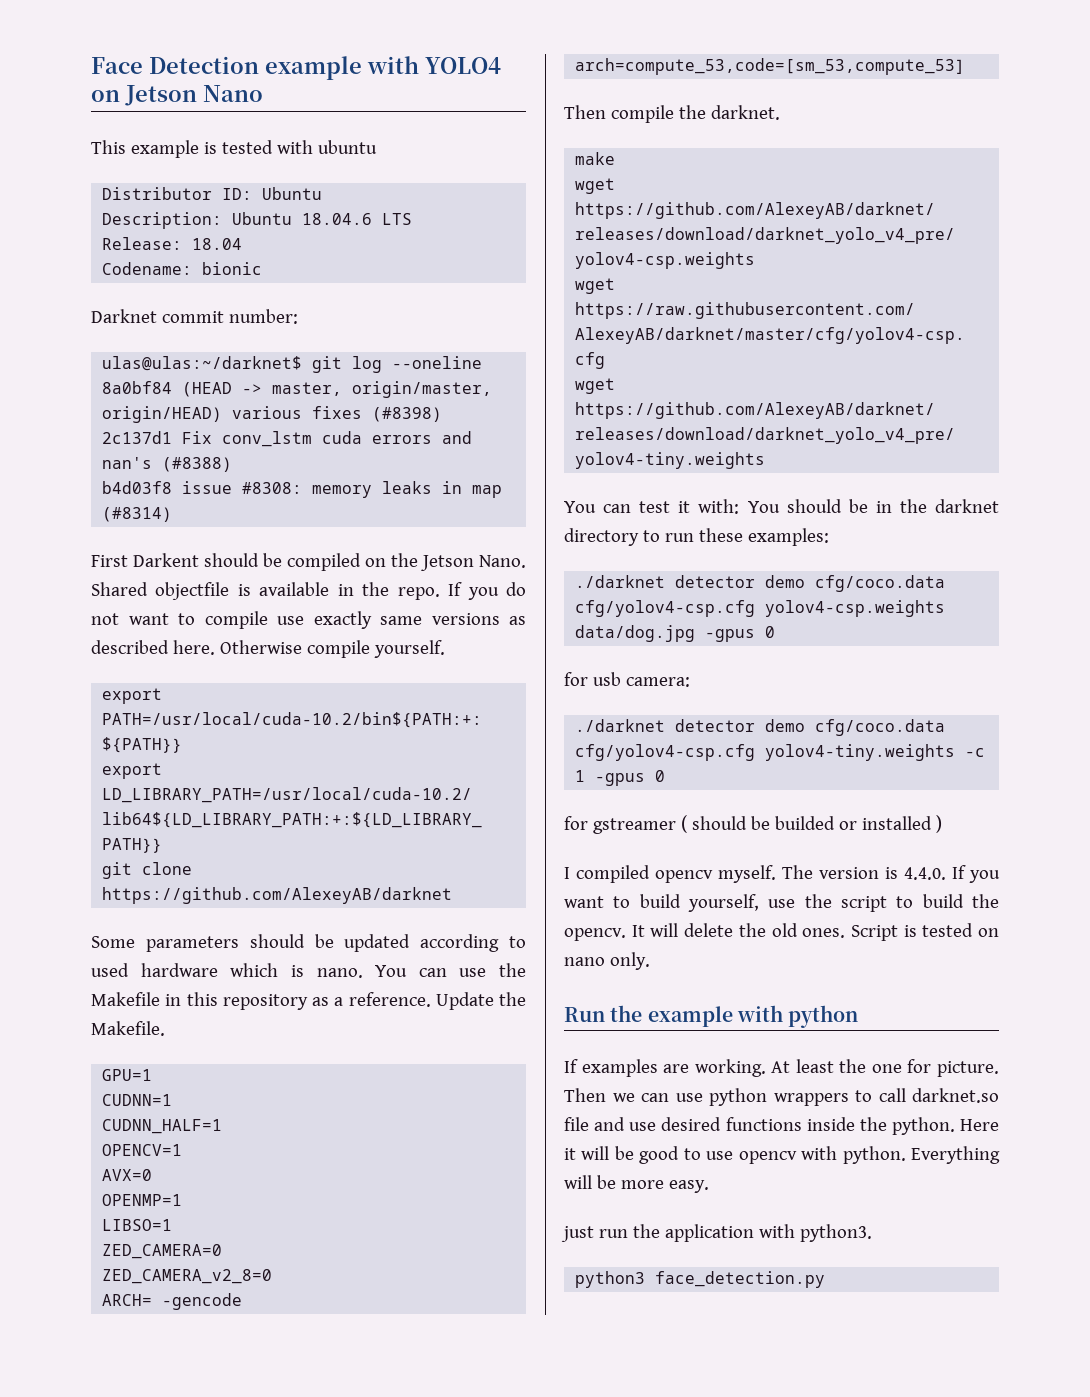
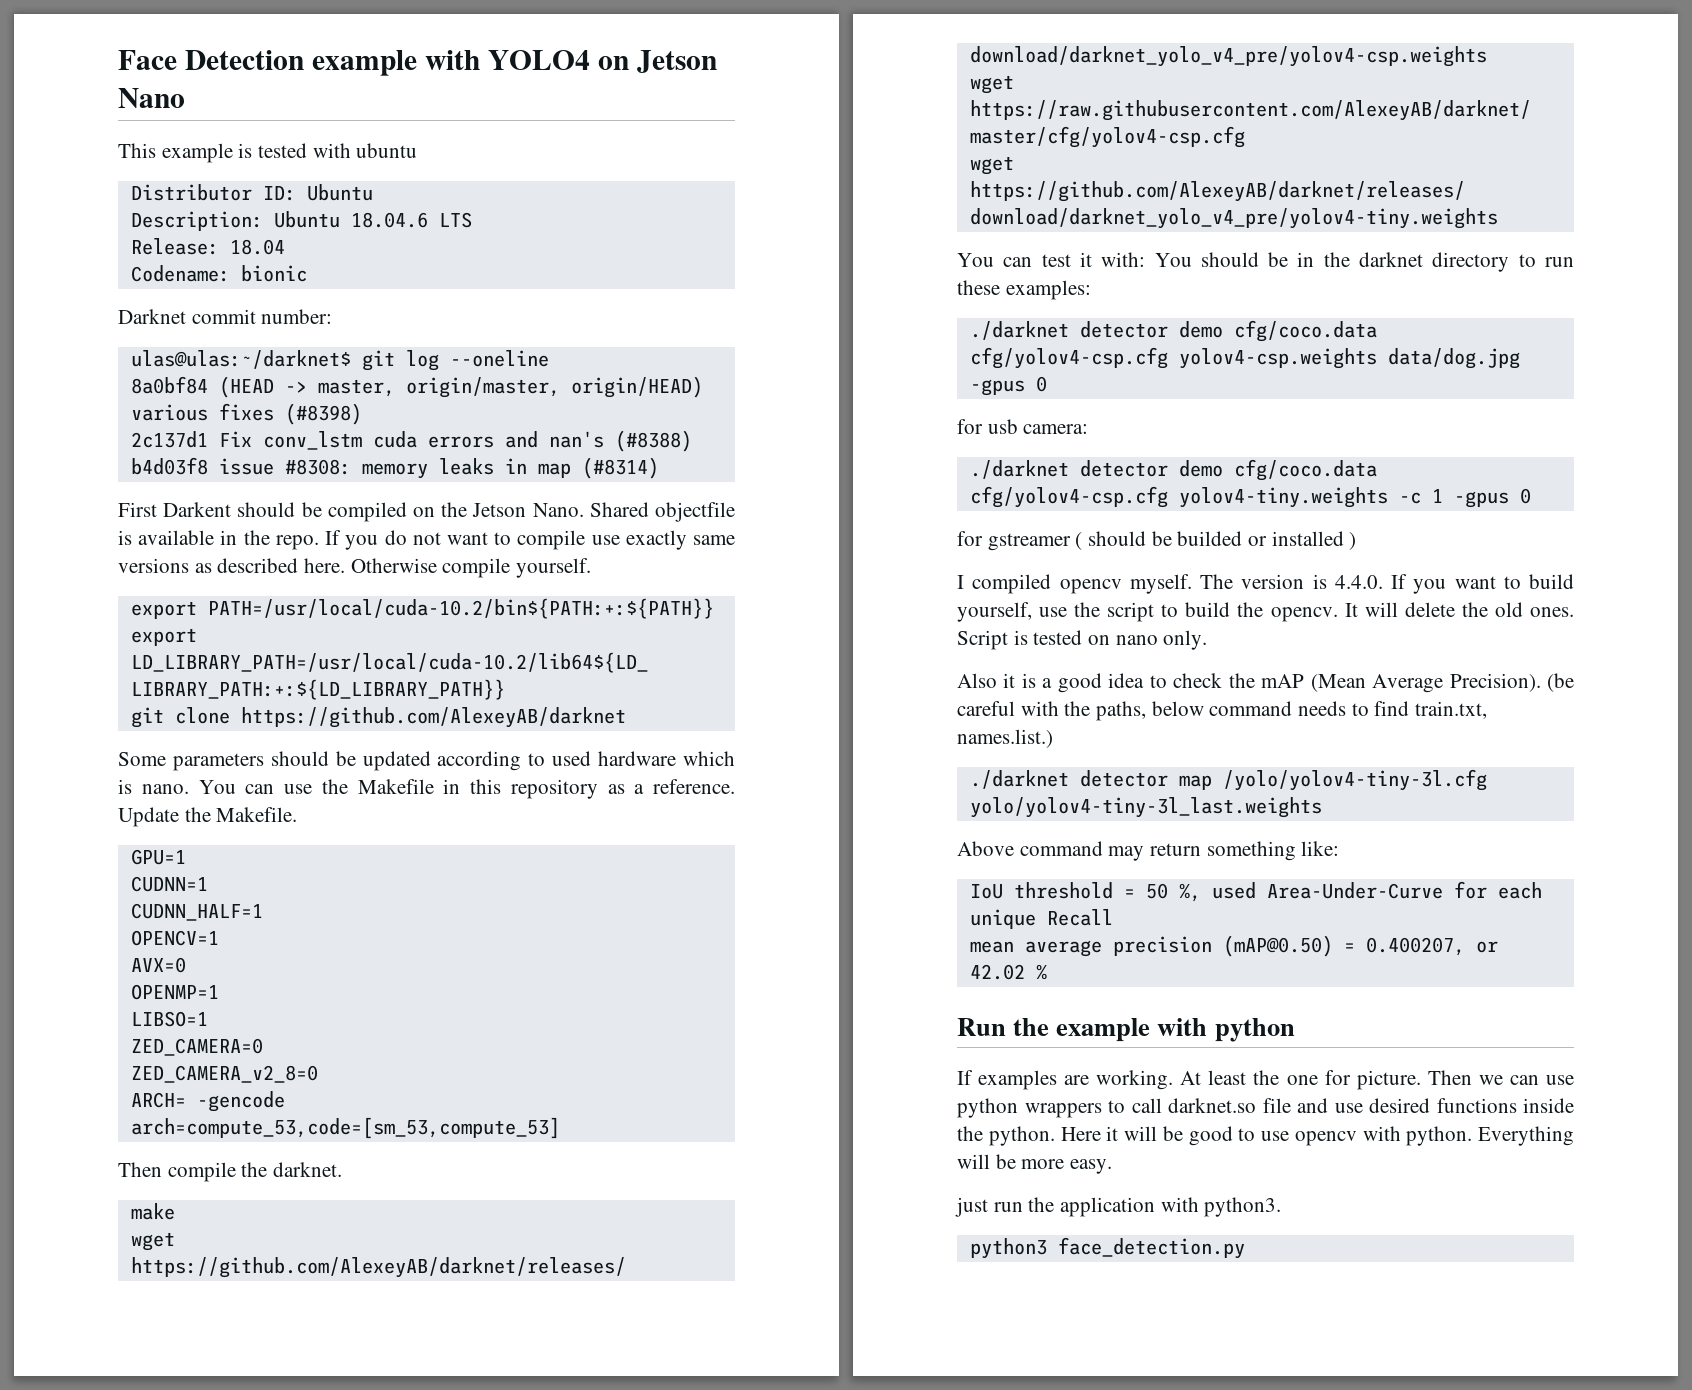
(650, 961) none -> [957,673,1574,693] [957,701,1488,721] [957,729,1053,748] [969,769,1487,791] [969,797,1322,818] [957,841,1340,861] [969,881,1542,902] [969,909,1113,929] [969,935,1498,957] [969,964,1047,980] // Also it is a good idea to check the mAP (Mean Average Precision). (be careful with the paths, below command needs to find train.txt, names.list.) // ./darknet detector map /yolo/yolov4-tiny-3l.cfg yolo/yolov4-tiny-3l_last.weights // Above command may return something like: // IoU threshold = 50 %, used Area-Under-Curve for each unique Recall // mean average precision (mAP@0.50) = 0.400207, or 42.02 %

